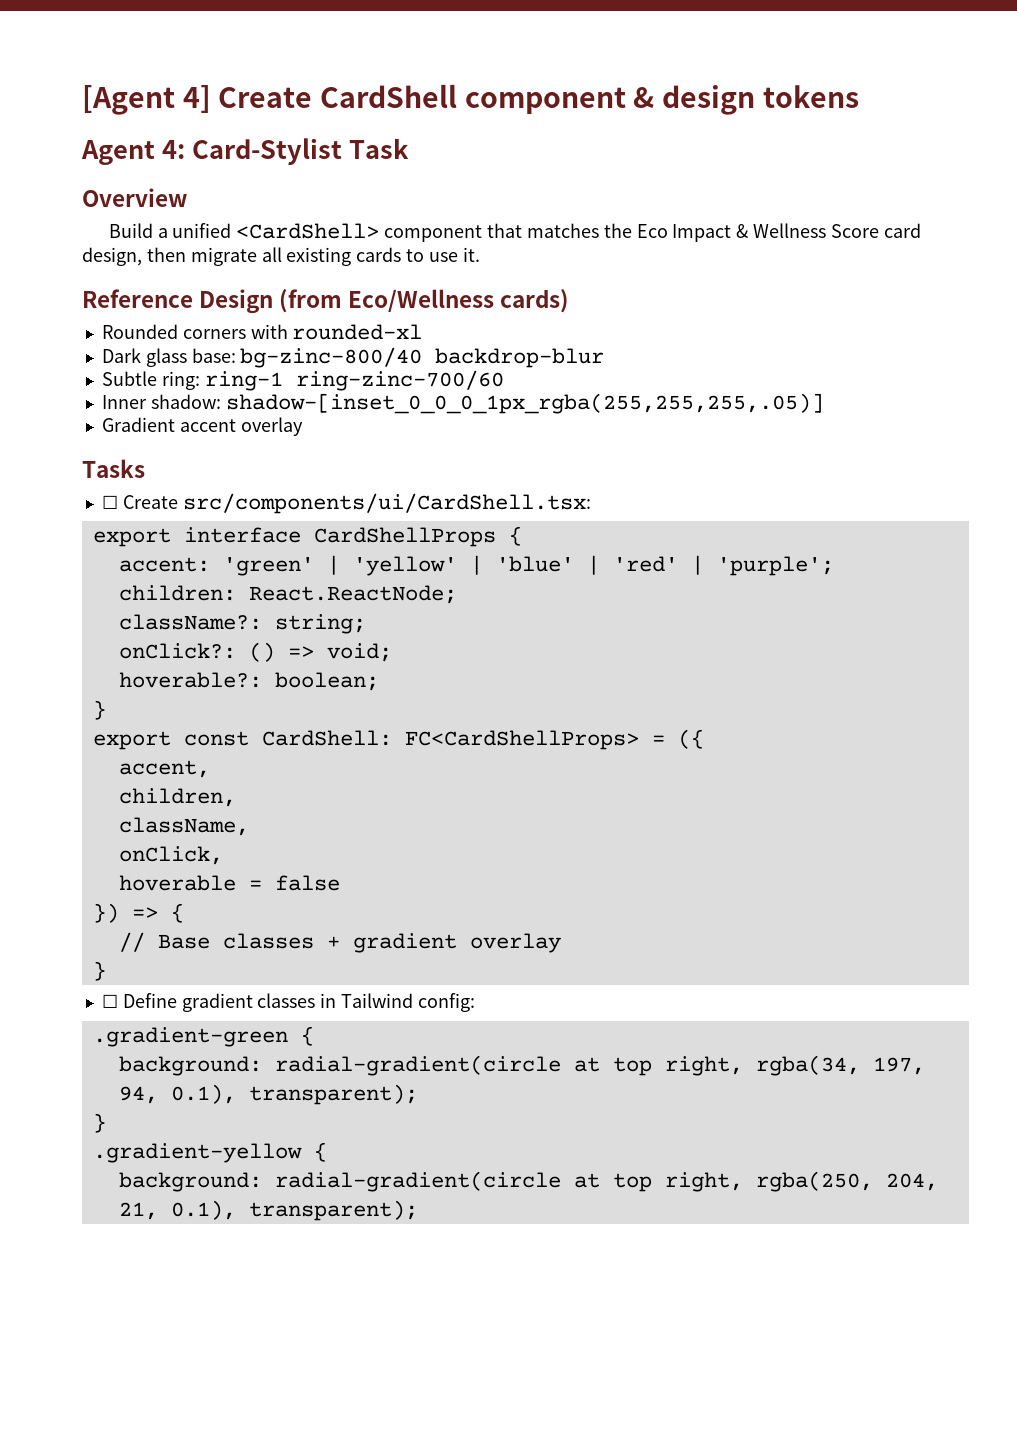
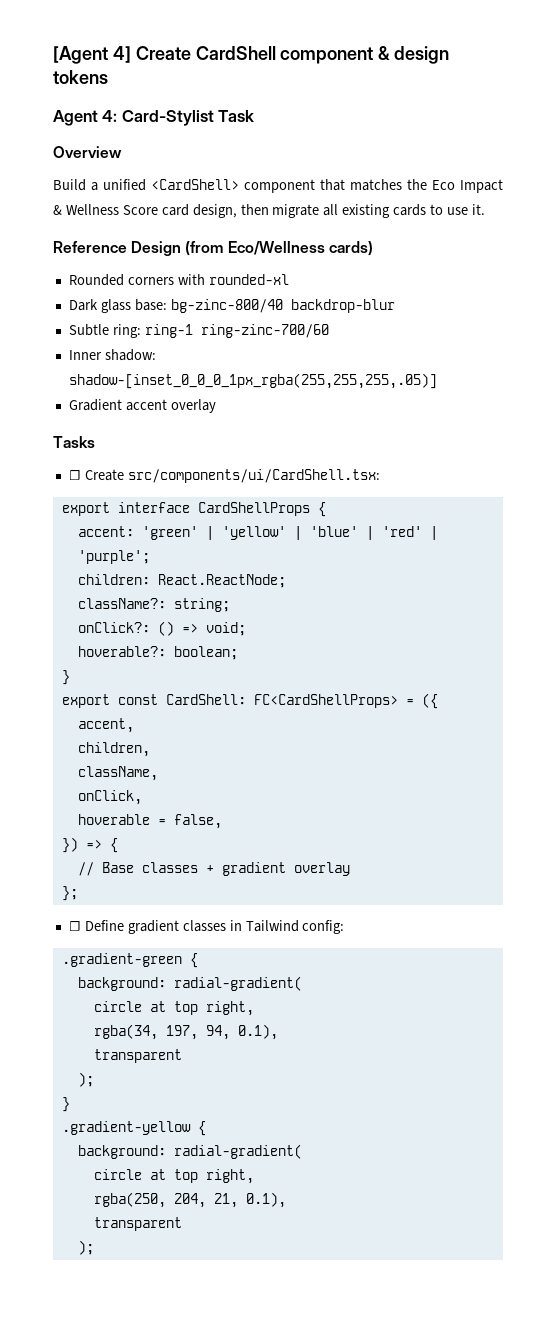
[274,875,340,891] false -> [173,814,222,829] false,
[92,961,106,981] } -> [61,886,78,901] };
[274,1055,743,1076] radial-gradient(circle at top right, -> [173,976,302,991] [93,1001,254,1016] radial-gradient( // circle at top right, //
[248,1084,418,1105] transparent); -> [93,1049,182,1063] [77,1072,94,1087] // transparent // );
[274,1171,743,1192] radial-gradient(circle at top right, -> [173,1144,302,1159] [93,1169,254,1184] radial-gradient( // circle at top right, //
[248,1200,418,1221] transparent); -> [93,1217,182,1231] [77,1240,94,1255] // transparent // );

